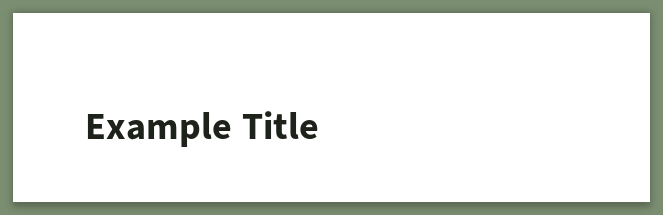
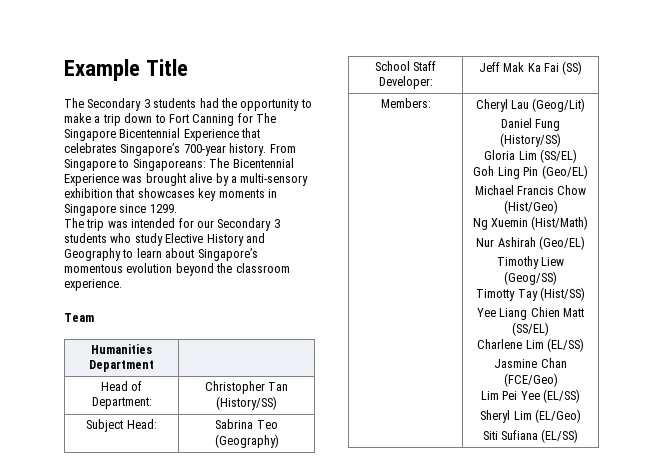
(320, 125) none -> [64,98,312,111] [64,113,276,126] [64,128,261,141] [64,143,296,156] [64,158,294,171] [64,173,309,186] [64,188,277,201] [64,204,177,216] [64,218,280,231] [64,233,265,246] [64,248,258,261] [64,263,290,276] [64,279,122,291] [64,313,94,322] [91,344,152,354] [89,360,154,372] [100,381,143,391] [91,397,152,409] [204,381,289,394] [216,396,277,410] [86,419,157,432] [215,419,278,429] [214,434,279,448] [374,61,437,71] [378,76,433,89] [478,61,583,75] [380,98,431,108] [475,98,586,112] [500,118,561,131] [500,133,561,147] [484,149,577,163] [473,165,588,179] [474,185,587,195] [503,200,558,214] [472,216,589,230] [476,236,585,250] [496,256,565,269] [504,271,557,285] [476,287,585,301] [476,307,585,320] [512,322,549,336] [477,338,584,352] [494,358,567,368] [503,373,558,387] [480,389,581,403] [480,409,581,423] [482,429,579,443] // The Secondary 3 students had the opportunity to make a trip down to Fort Canning for The Singapore Bicentennial Experience that celebrates Singapore’s 700-year history. From Singapore to Singaporeans: The Bicentennial Experience was brought alive by a multi-sensory exhibition that showcases key moments in Singapore since 1299. // The trip was intended for our Secondary 3 students who study Elective History and Geography to learn about Singapore’s momentous evolution beyond the classroom experience. // Team // Humanities Department | // Head of Department: | Christopher Tan (History/SS) // Subject Head: | Sabrina Teo (Geography) // School Staff Developer: | Jeff Mak Ka Fai (SS) // Members: | Cheryl Lau (Geog/Lit) // Daniel Fung (History/SS) // Gloria Lim (SS/EL) // Goh Ling Pin (Geo/EL) // Michael Francis Chow (Hist/Geo) // Ng Xuemin (Hist/Math) // Nur Ashirah (Geo/EL) // Timothy Liew (Geog/SS) // Timotty Tay (Hist/SS) // Yee Liang Chien Matt (SS/EL) // Charlene Lim (EL/SS) // Jasmine Chan (FCE/Geo) // Lim Pei Yee (EL/SS) // Sheryl Lim (EL/Geo) // Siti Sufiana (EL/SS)

